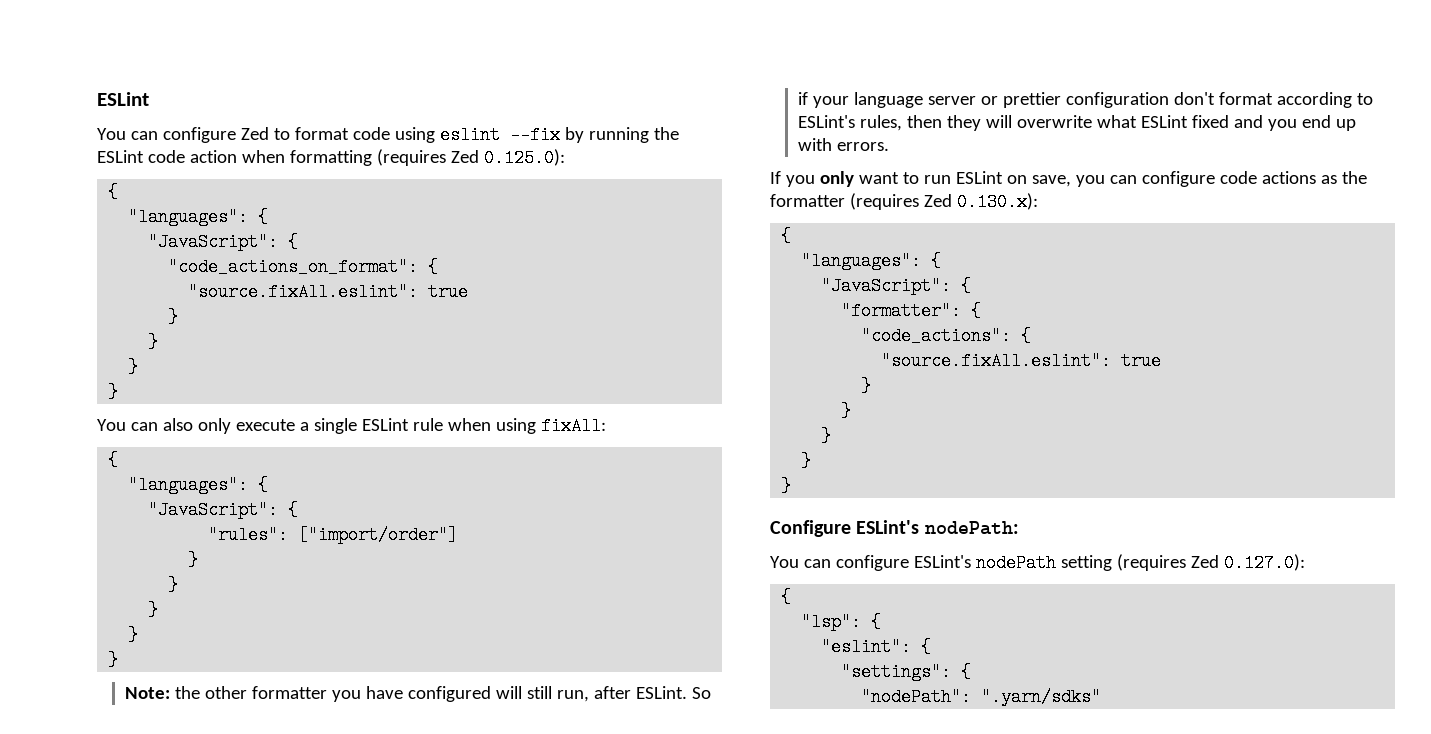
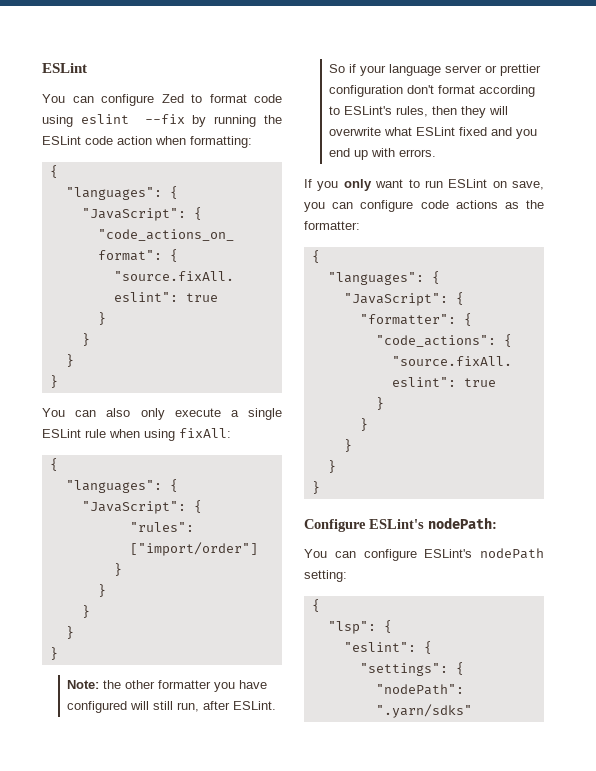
[289,149,565,167] formatting (requires Zed 0.125.0): -> [190,136,252,148] formatting:
[770,193,1038,211] formatter (requires Zed 0.130.x): -> [304,221,360,230] formatter:
[1060,554,1305,572] setting (requires Zed 0.127.0): -> [304,570,347,582] setting:

